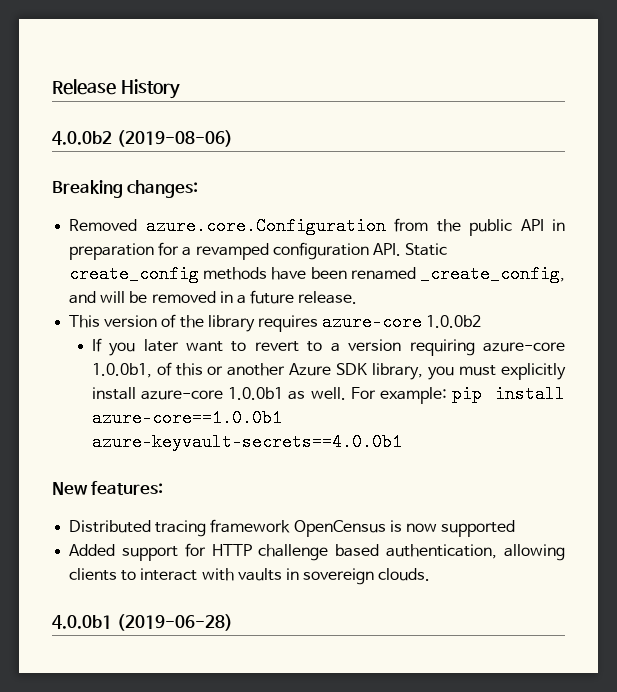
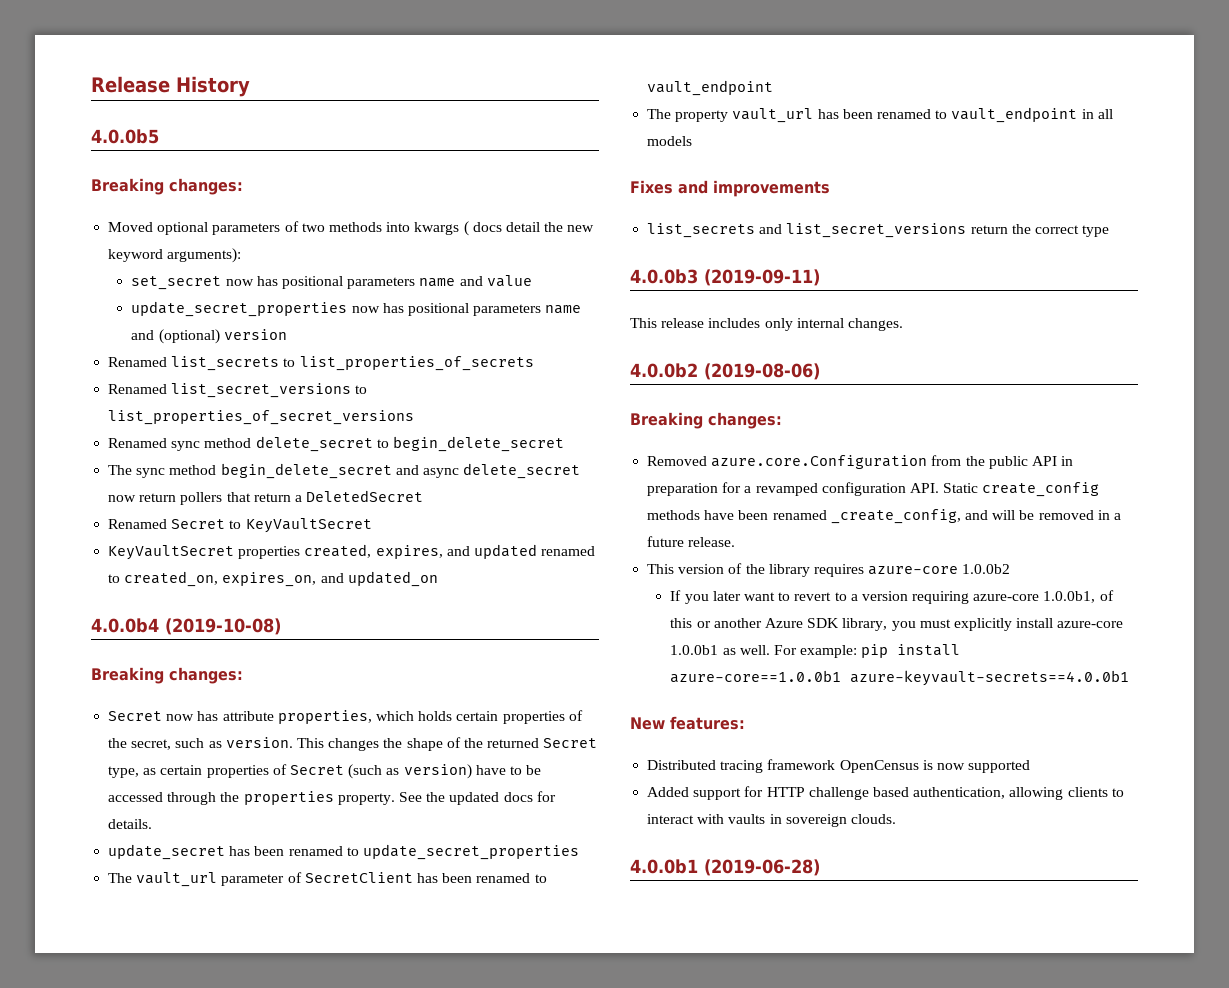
(180, 89) none -> [91,129,159,144] [91,178,243,195] [108,221,595,236] [108,248,242,263] [131,275,532,290] [131,301,582,317] [131,329,287,344] [108,356,534,371] [108,383,368,398] [108,410,415,425] [108,436,564,452] [108,463,581,479] [108,490,424,505] [108,518,372,533] [108,544,596,560] [108,571,438,587] [91,618,281,635] [91,667,243,684] [108,710,583,724] [108,737,598,751] [108,764,542,779] [108,791,556,805] [108,819,153,829] [108,844,579,860] [108,872,547,887] [647,80,774,96] [647,107,1113,123] [647,136,693,146] [630,180,830,197] [647,223,1110,238] [630,269,820,286] [630,318,903,331] // 4.0.0b5 // Breaking changes: // Moved optional parameters of two methods into kwargs ( docs detail the new keyword arguments): // set_secret now has positional parameters name and value // update_secret_properties now has positional parameters name and (optional) version // Renamed list_secrets to list_properties_of_secrets // Renamed list_secret_versions to list_properties_of_secret_versions // Renamed sync method delete_secret to begin_delete_secret // The sync method begin_delete_secret and async delete_secret now return pollers that return a DeletedSecret // Renamed Secret to KeyVaultSecret // KeyVaultSecret properties created, expires, and updated renamed to created_on, expires_on, and updated_on // 4.0.0b4 (2019-10-08) // Breaking changes: // Secret now has attribute properties, which holds certain properties of the secret, such as version. This changes the shape of the returned Secret type, as certain properties of Secret (such as version) have to be accessed through the properties property. See the updated docs for details. // update_secret has been renamed to update_secret_properties // The vault_url parameter of SecretClient has been renamed to vault_endpoint // The property vault_url has been renamed to vault_endpoint in all models // Fixes and improvements // list_secrets and list_secret_versions return the correct type // 4.0.0b3 (2019-09-11) // This release includes only internal changes.

